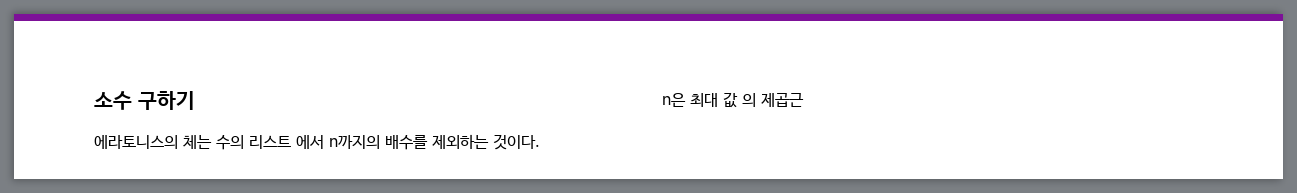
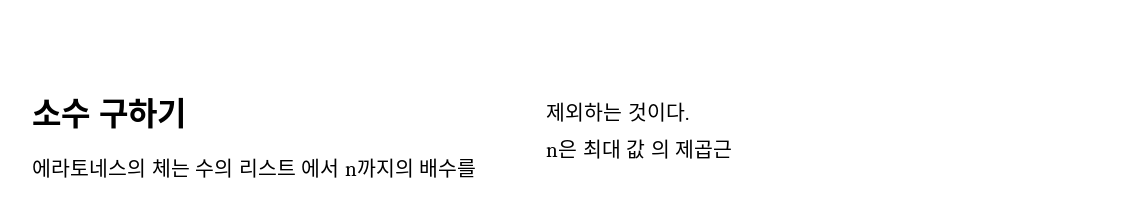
[94,135,178,149] 에라토니스의 -> [32,158,146,178] 에라토네스의

